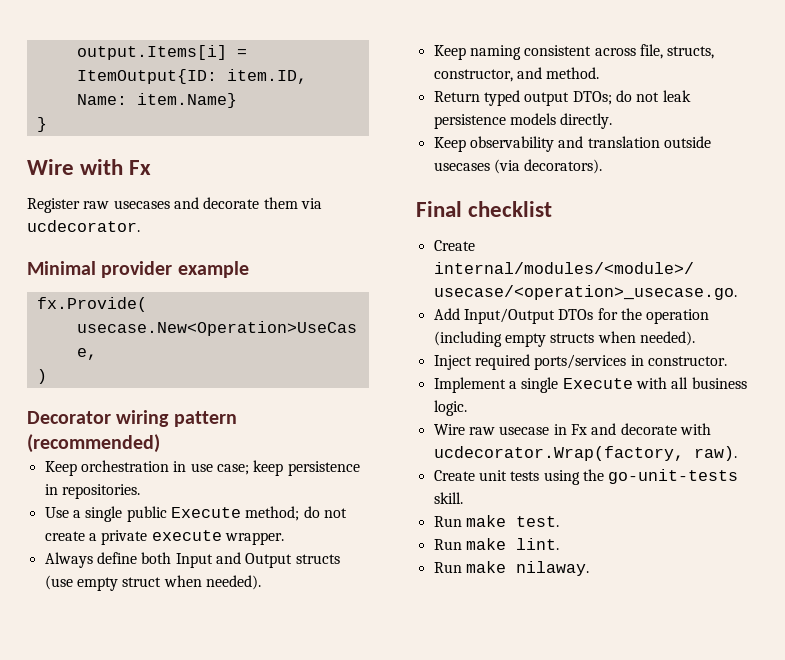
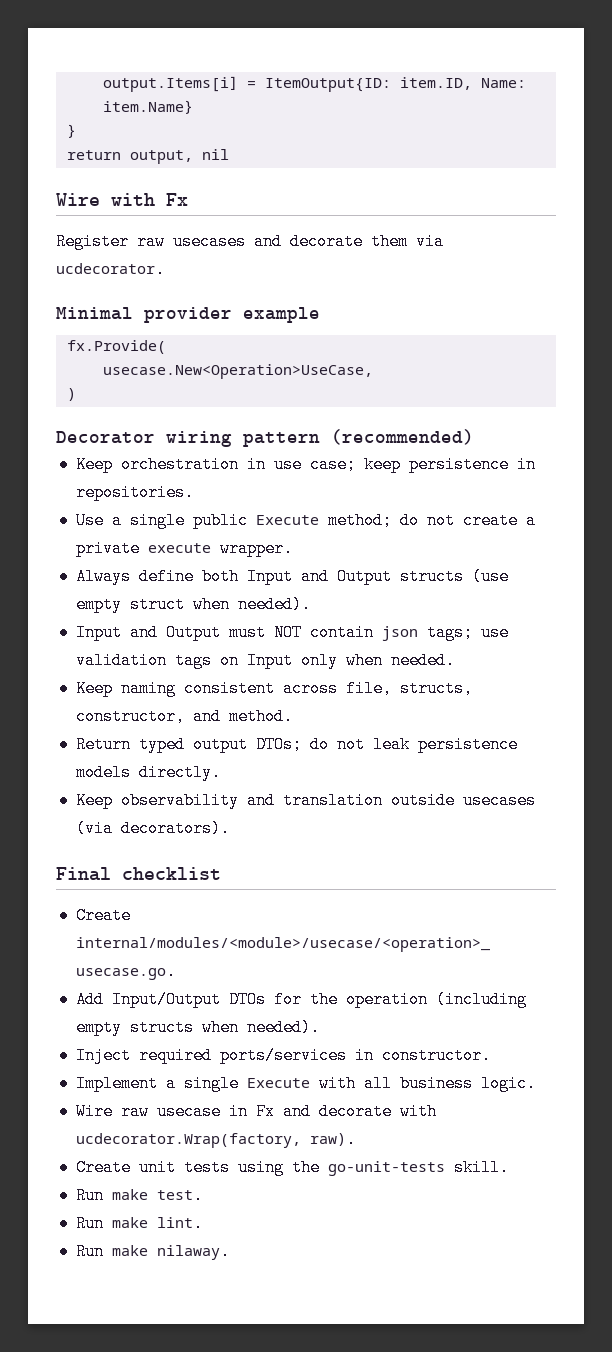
(47, 124) none -> [66,149,229,164] // return output, nil
(261, 582) none -> [75,624,509,641] [75,652,455,669] // Input and Output must NOT contain json tags; use validation tags on Input only when needed.

